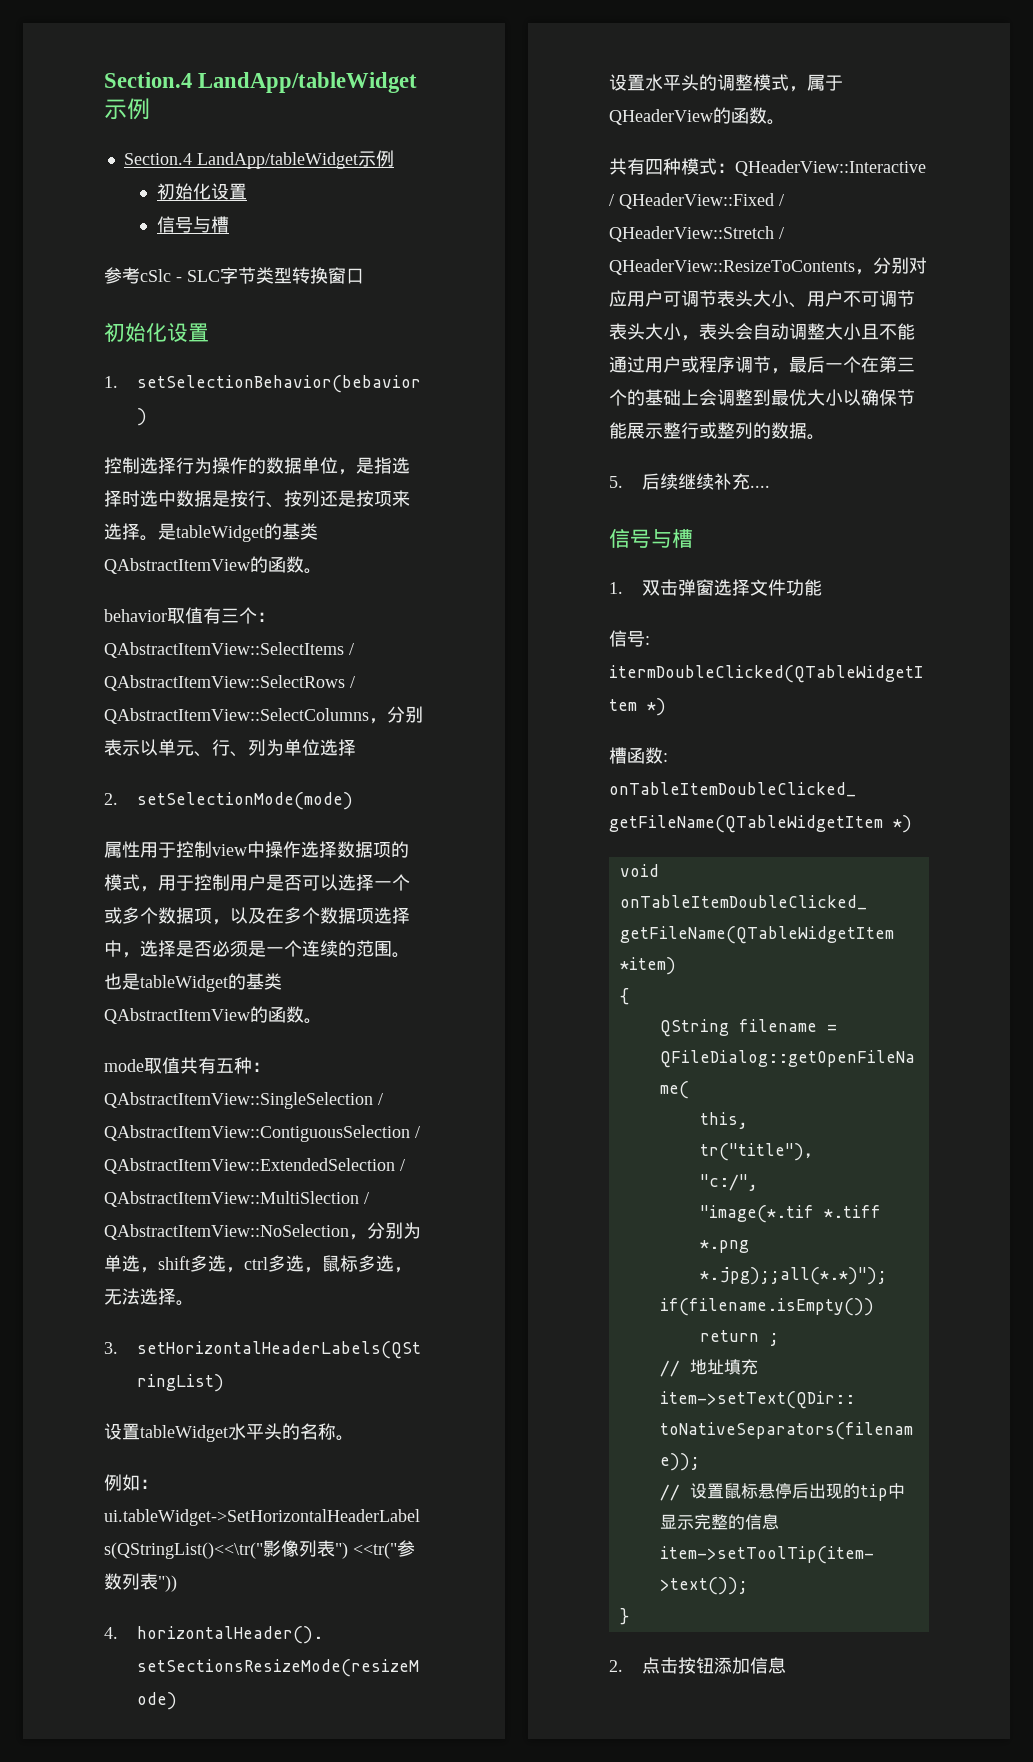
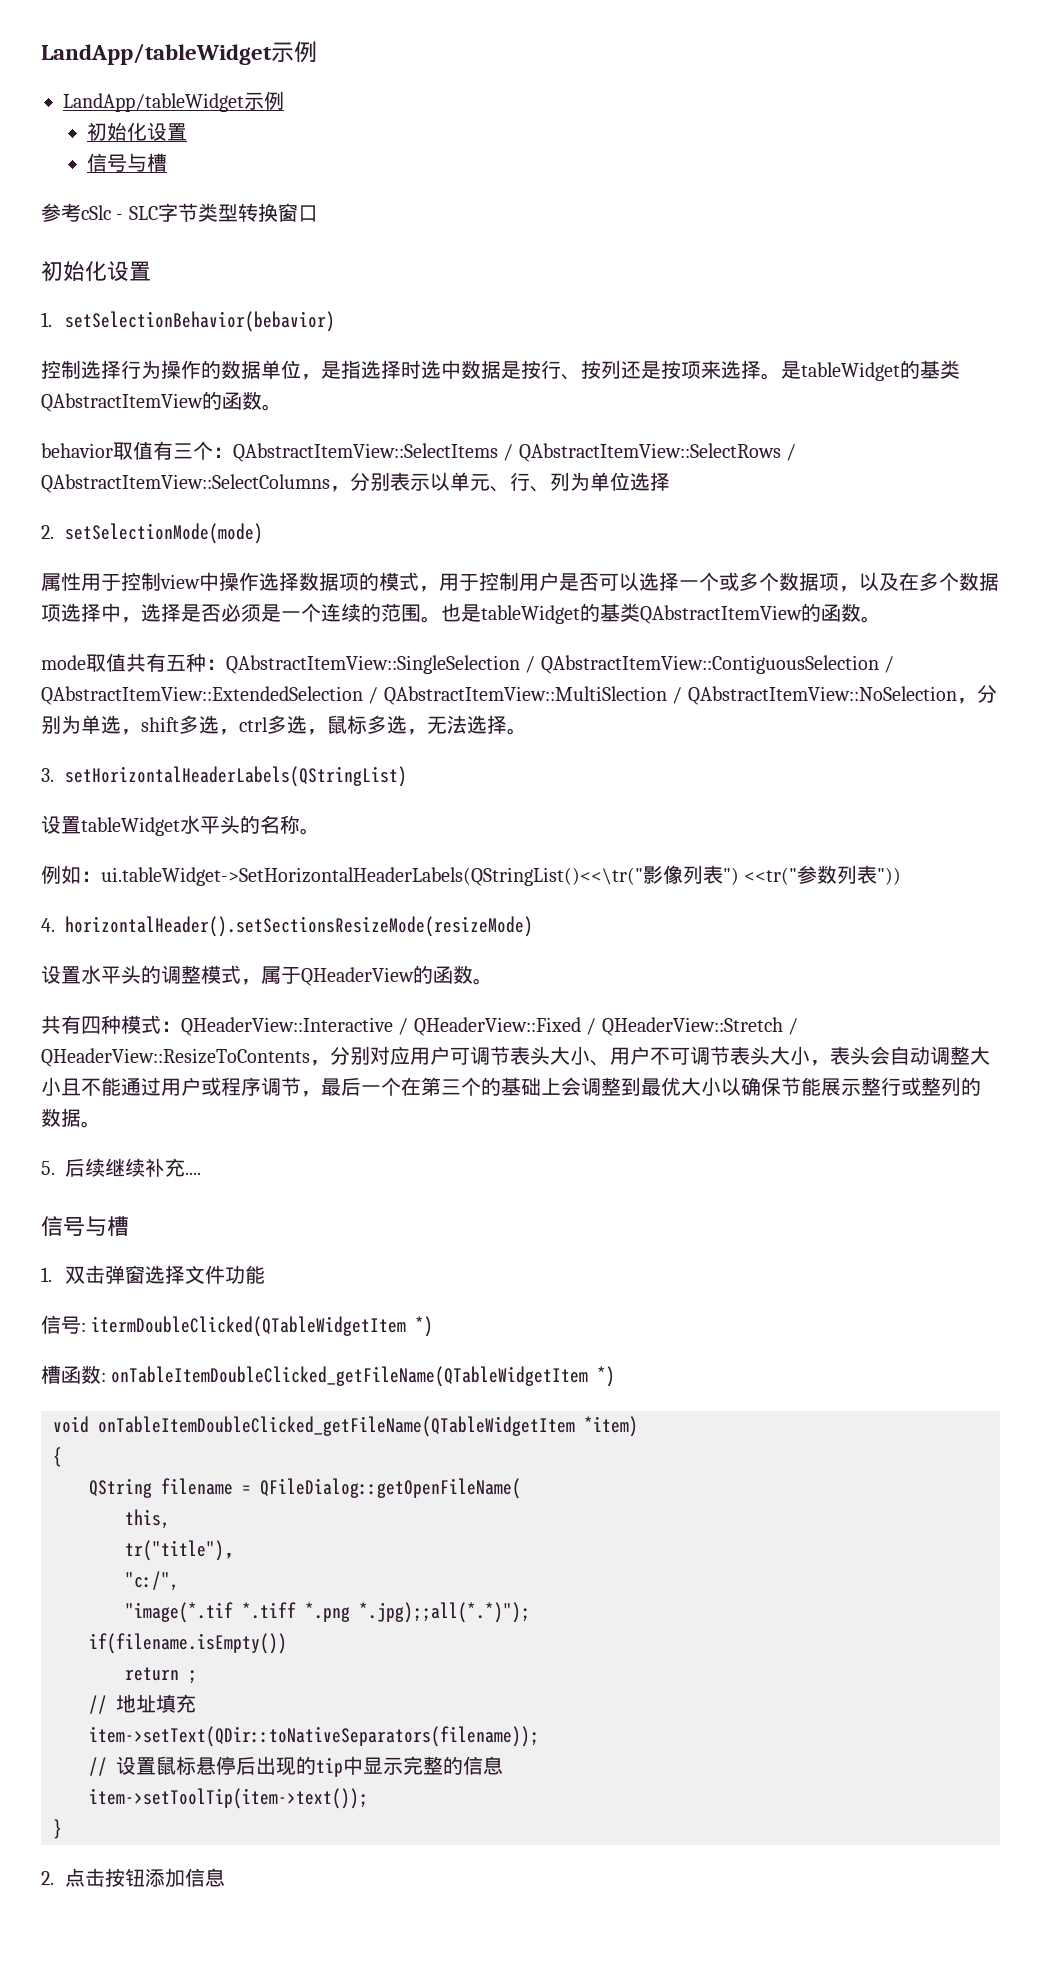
[104,72,418,93] [104,98,150,120] [123,153,192,165] Section.4 LandApp/tableWidget示例 // Section.4 -> [41,41,317,65] LandApp/tableWidget示例 //

